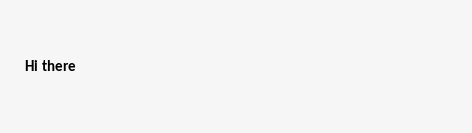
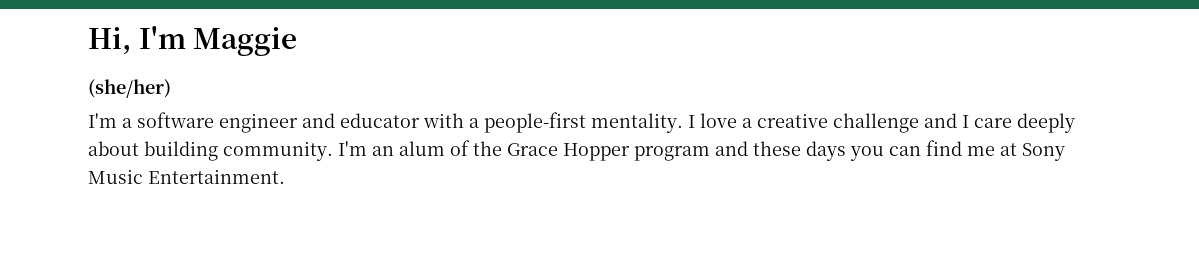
[25,60,77,71] Hi there -> [88,26,298,56] [88,79,171,98] [88,112,1075,133] [88,140,1065,161] [88,169,285,184] Hi, I'm Maggie // (she/her) // I'm a software engineer and educator with a people-first mentality. I love a creative challenge and I care deeply about building community. I'm an alum of the Grace Hopper program and these days you can find me at Sony Music Entertainment.

